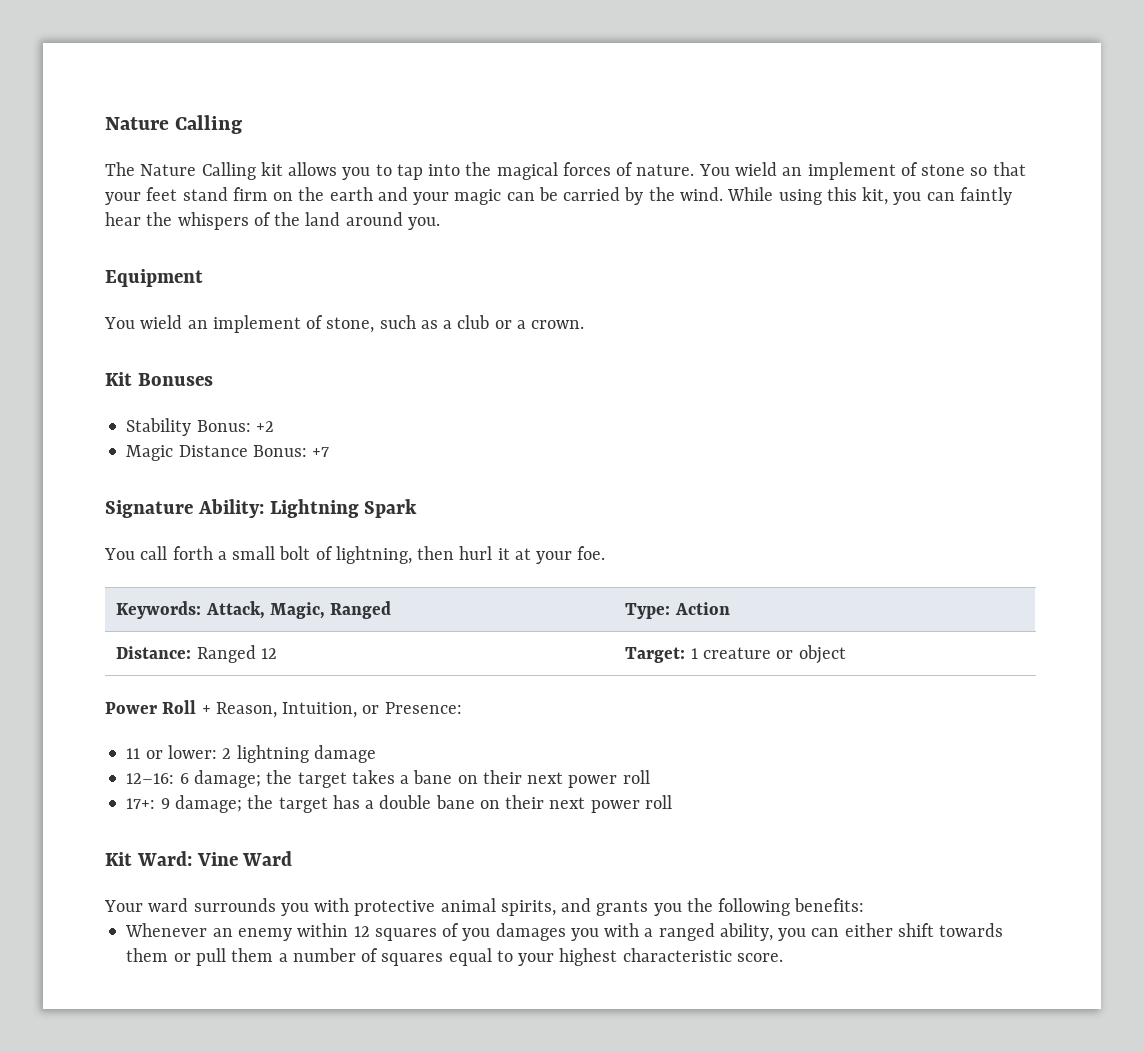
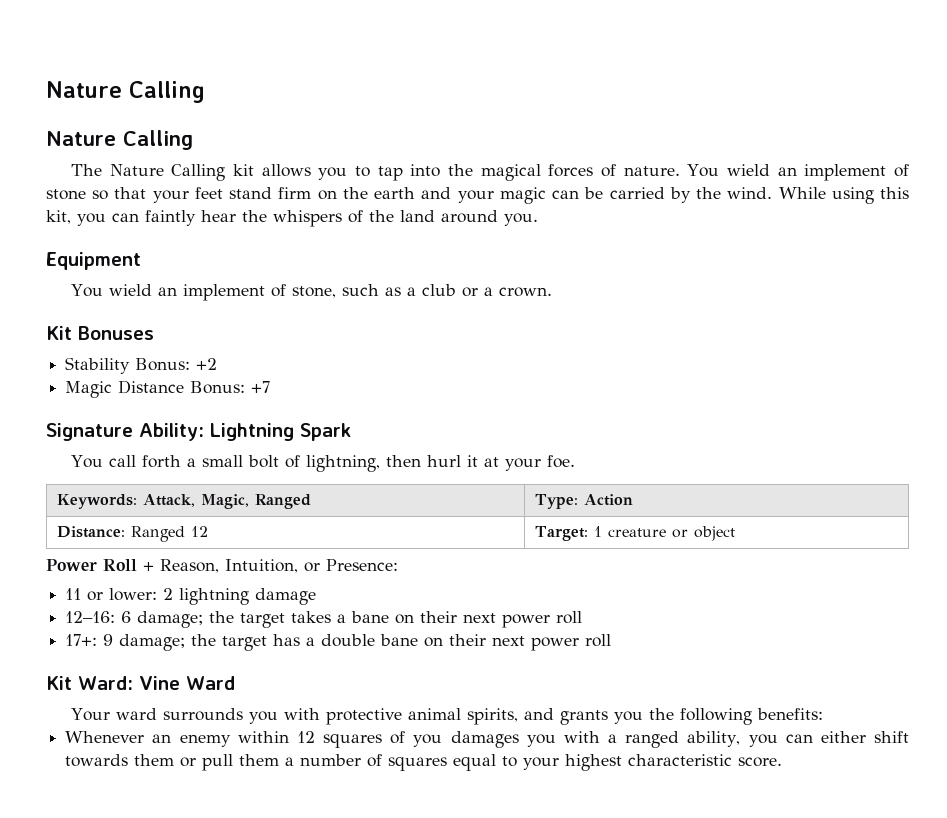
[105,115,243,134] Nature Calling -> [46,81,205,103] [46,130,193,150] Nature Calling // Nature Calling

